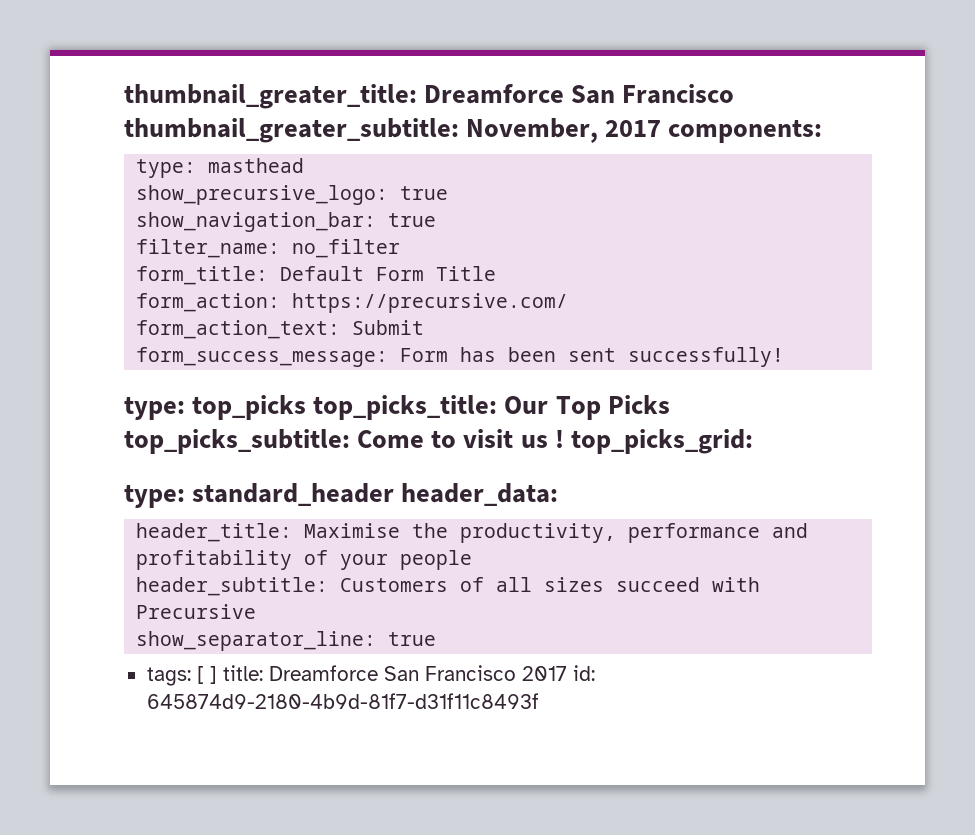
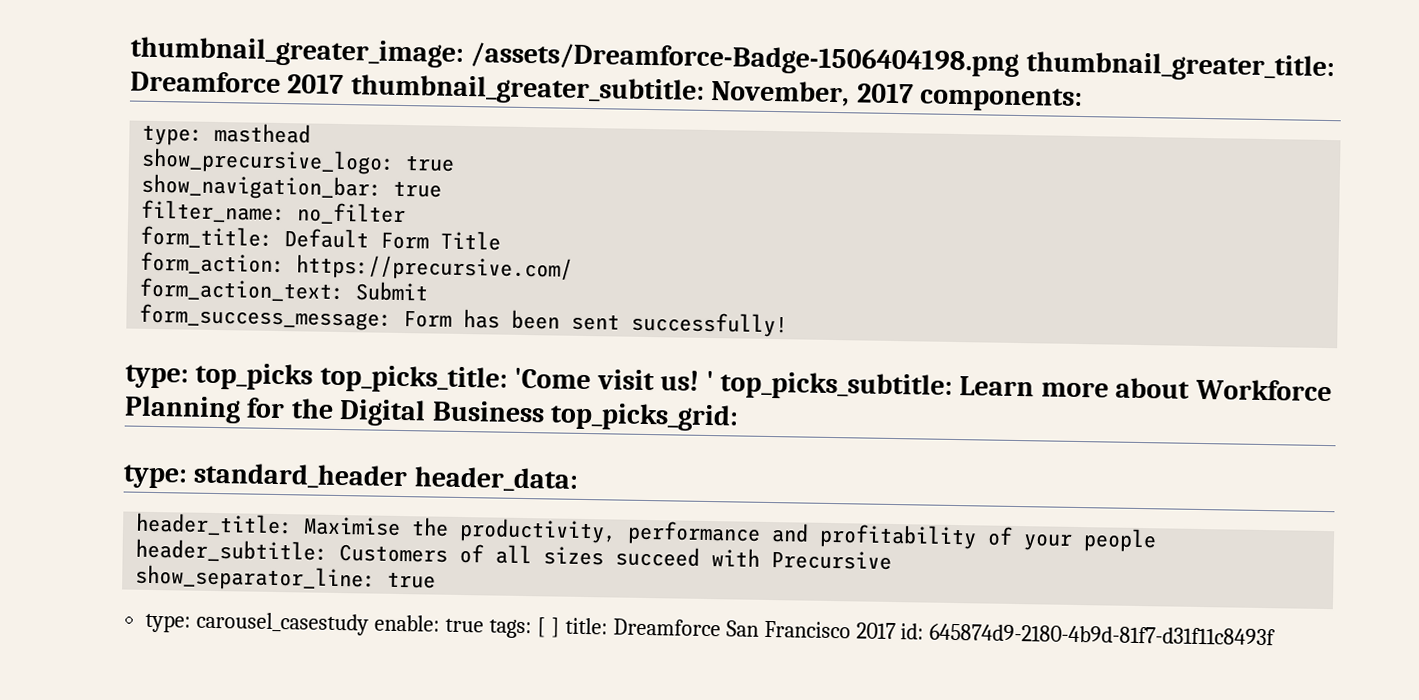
[124,84,735,109] thumbnail_greater_title: Dreamforce San Francisco -> [130,36,1335,83] [130,70,345,95] thumbnail_greater_image: /assets/Dreamforce-Badge-1506404198.png thumbnail_greater_title: Dreamforce 2017
[504,395,670,420] [124,429,564,454] Our Top Picks top_picks_subtitle: Come to visit us ! -> [514,367,1332,402] [124,395,545,427] 'Come visit us! ' top_picks_subtitle: Learn more about Workforce Planning for the Digital Business
(437, 639) none -> [145,611,485,636] type: carousel_casestudy enable: true

